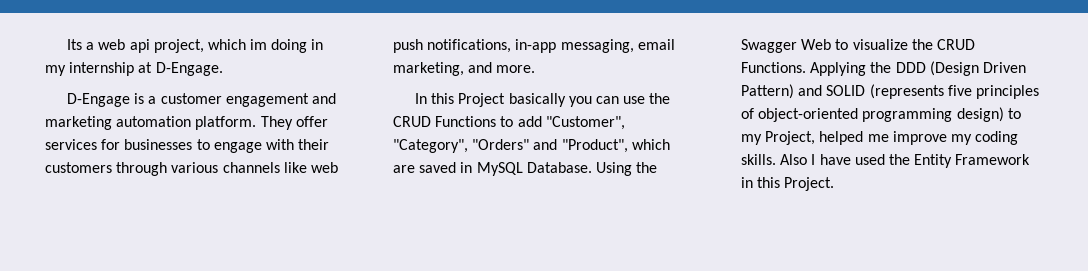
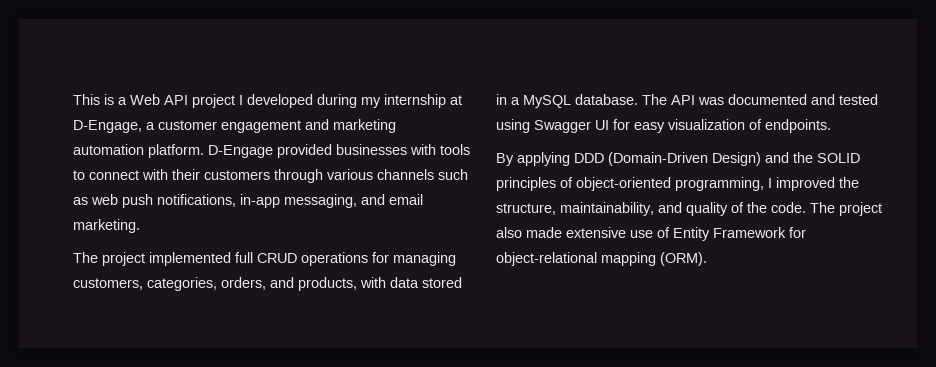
[66,39,324,53] [45,62,223,76] [66,93,145,107] Its a web api project, which im doing in my internship at D-Engage. // D-Engage is -> [73,94,462,108] [73,120,142,133] This is a Web API project I developed during my internship at D-Engage,
[260,116,328,130] [45,139,262,153] They offer services for businesses to engage -> [208,144,470,158] [73,170,139,180] D-Engage provided businesses with tools to connect
[283,162,307,173] like -> [438,169,468,180] [73,197,88,205] such as
[637,39,675,50] [393,62,536,76] [414,93,671,107] [393,116,625,130] [393,139,670,153] [393,162,658,176] [741,39,975,53] [741,61,1026,76] [741,84,1039,99] [741,107,1021,122] [741,131,1019,145] [741,154,1031,168] [741,177,835,191] email marketing, and more. // In this Project basically you can use the CRUD Functions to add "Customer", "Category", "Orders" and "Product", which are saved in MySQL Database. Using the Swagger Web to visualize the CRUD Functions. Applying the DDD (Design Driven Pattern) and SOLID (represents five principles of object-oriented programming design) to my Project, helped me improve my coding skills. Also I have used the Entity Framework in this Project. -> [361,194,423,205] [73,219,140,233] [73,252,456,266] [73,277,462,291] [496,94,878,108] [496,119,831,133] [496,152,860,166] [496,177,859,191] [496,202,882,216] [496,227,806,241] [496,252,707,266] and email marketing. // The project implemented full CRUD operations for managing customers, categories, orders, and products, with data stored in a MySQL database. The API was documented and tested using Swagger UI for easy visualization of endpoints. // By applying DDD (Domain-Driven Design) and the SOLID principles of object-oriented programming, I improved the structure, maintainability, and quality of the code. The project also made extensive use of Entity Framework for object-relational mapping (ORM).

